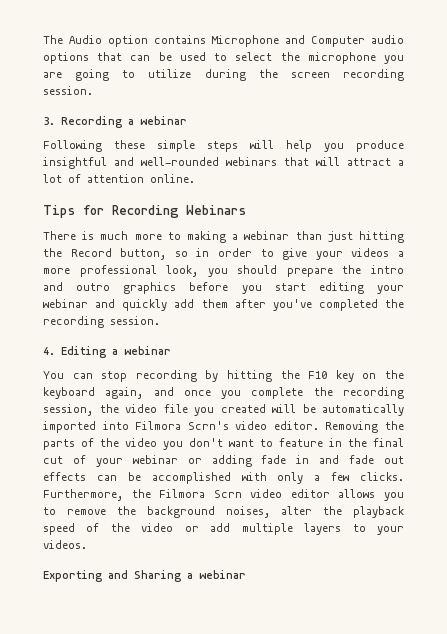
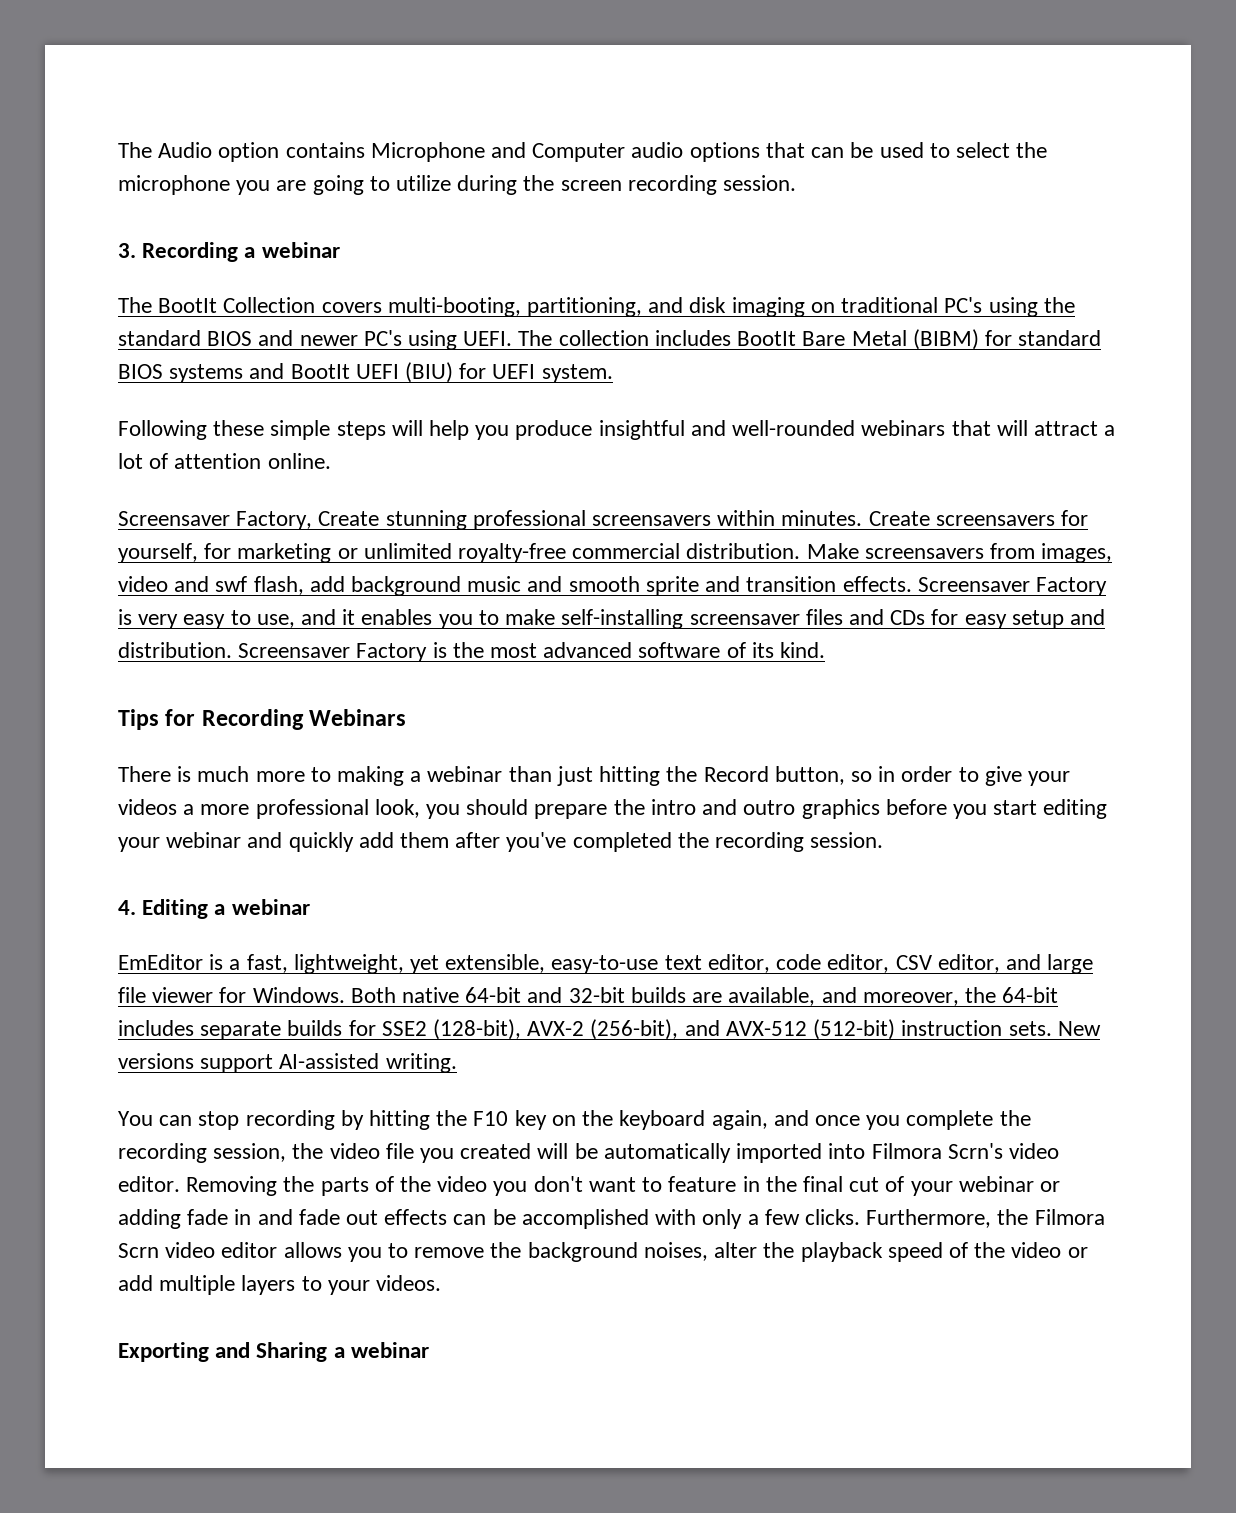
(187, 120) none -> [118,297,1075,317] [118,329,1102,350] [118,362,613,383] // The BootIt Collection covers multi-booting, partitioning, and disk imaging on traditional PC's using the standard BIOS and newer PC's using UEFI. The collection includes BootIt Bare Metal (BIBM) for standard BIOS systems and BootIt UEFI (BIU) for UEFI system.
(195, 178) none -> [118,510,1089,530] [118,543,1113,563] [118,576,1107,596] [118,609,1105,629] [118,642,826,662] // Screensaver Factory, Create stunning professional screensavers within minutes. Create screensavers for yourself, for marketing or unlimited royalty-free commercial distribution. Make screensavers from images, video and swf flash, add background music and smooth sprite and transition effects. Screensaver Factory is very easy to use, and it enables you to make self-installing screensaver files and CDs for easy setup and distribution. Screensaver Factory is the most advanced software of its kind.
(171, 350) none -> [118,954,1094,974] [118,987,1059,1006] [118,1019,1101,1040] [118,1053,457,1073] // EmEditor is a fast, lightweight, yet extensible, easy-to-use text editor, code editor, CSV editor, and large file viewer for Windows. Both native 64-bit and 32-bit builds are available, and moreover, the 64-bit includes separate builds for SSE2 (128-bit), AVX-2 (256-bit), and AVX-512 (512-bit) instruction sets. New versions support AI-assisted writing.

